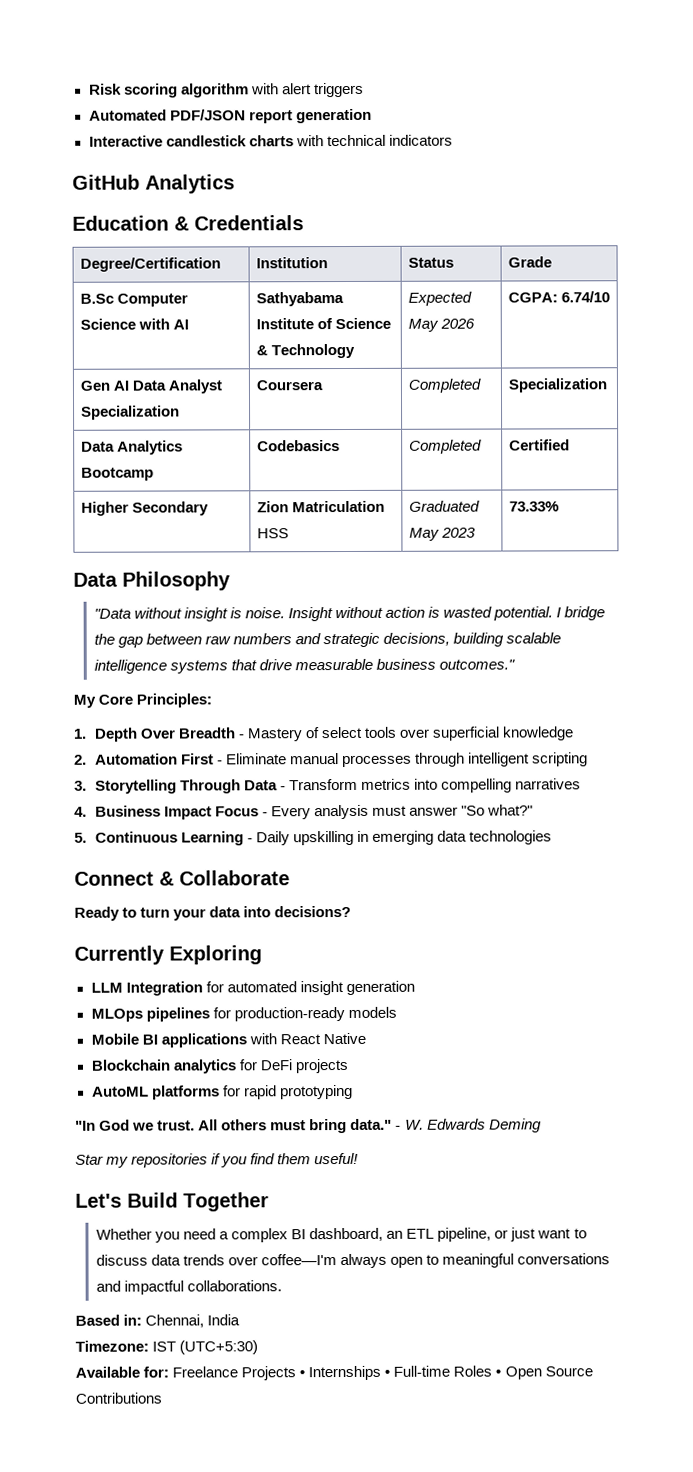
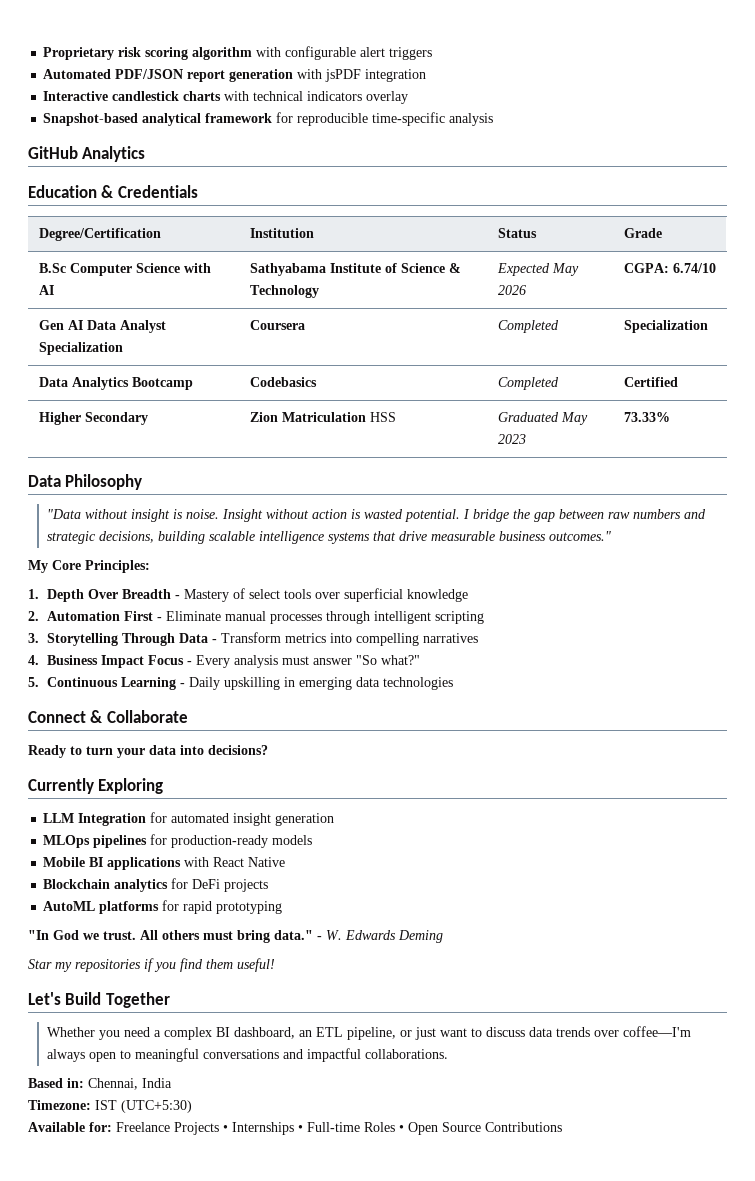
[88,83,122,95] Risk -> [43,47,142,60] Proprietary risk
(279, 89) none -> [285,46,357,60] configurable
(372, 116) none -> [297,69,427,82] with jsPDF integration
(453, 140) none -> [366,91,409,104] [43,112,494,126] overlay // Snapshot-based analytical framework for reproducible time-specific analysis

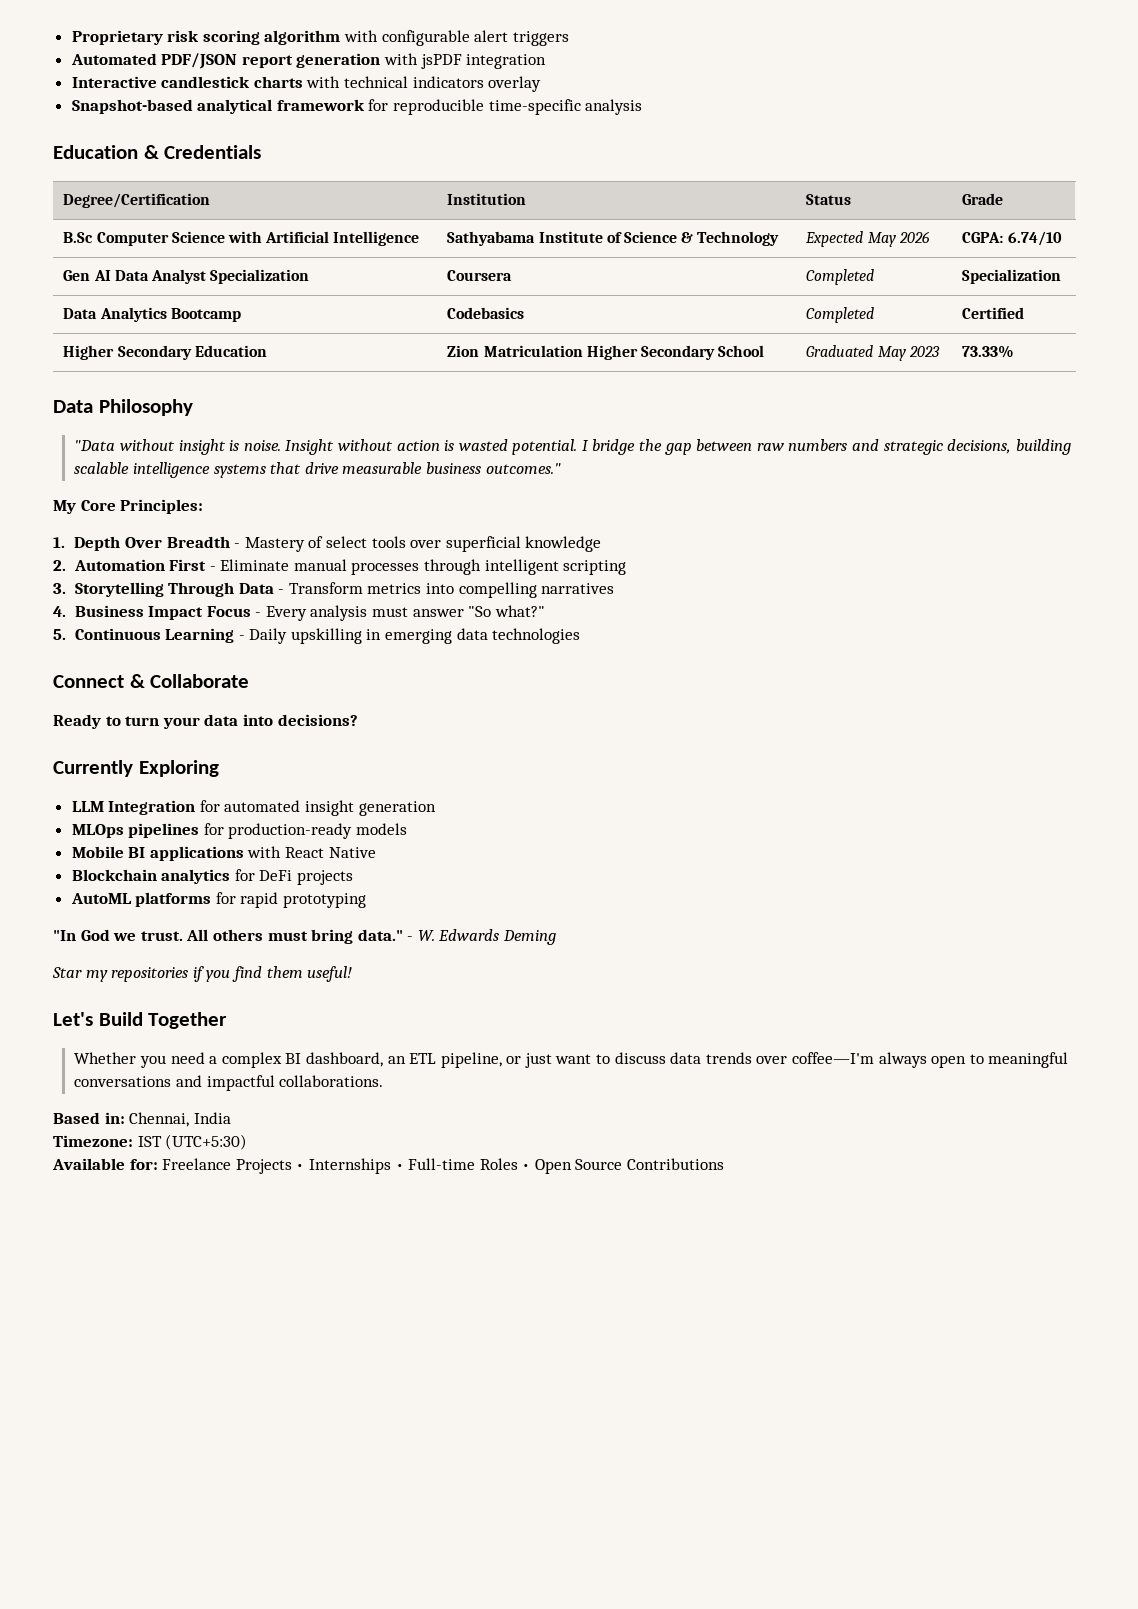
[28,146,146,162] // GitHub Analytics -> (643, 107) none
[38,285,54,295] AI -> [265,231,420,246] Artificial Intelligence
(148, 418) none -> [194,345,267,357] Education
[369,412,396,422] HSS -> [586,345,765,360] Higher Secondary School

